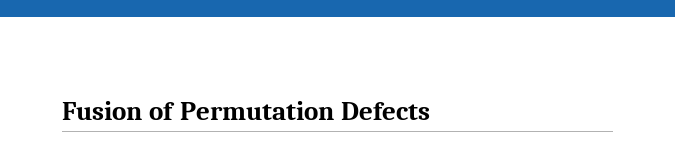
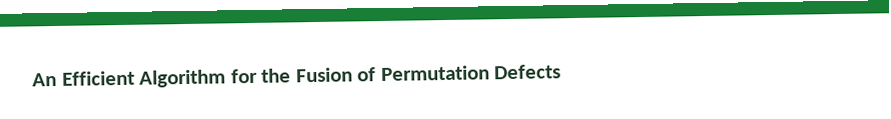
(62, 110) none -> [32,68,292,88] An Efficient Algorithm for the

